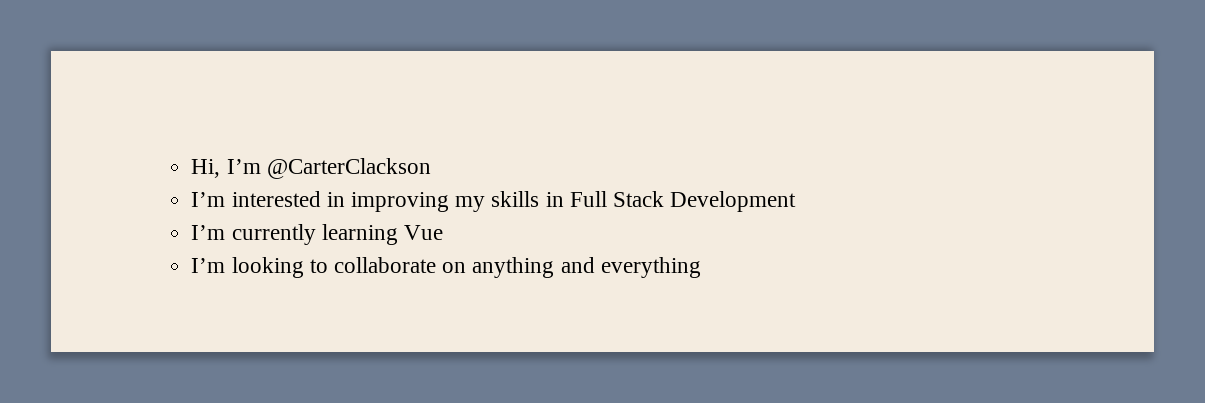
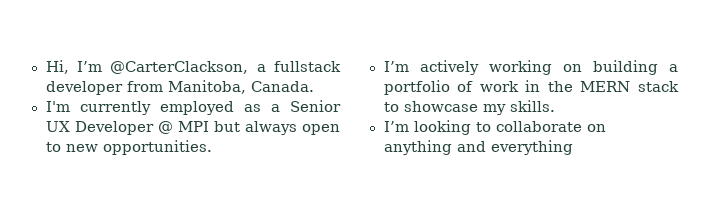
[266,158,431,179] [191,191,797,212] [191,224,443,245] @CarterClackson // I’m interested in improving my skills in Full Stack Development // I’m currently learning Vue -> [110,61,341,74] [45,80,314,95] [45,100,341,115] [45,121,341,135] [45,140,212,155] [383,60,678,75] [383,80,679,95] [383,100,555,115] @CarterClackson, a fullstack developer from Manitoba, Canada. // I'm currently employed as a Senior UX Developer @ MPI but always open to new opportunities. // I’m actively working on building a portfolio of work in the MERN stack to showcase my skills.

